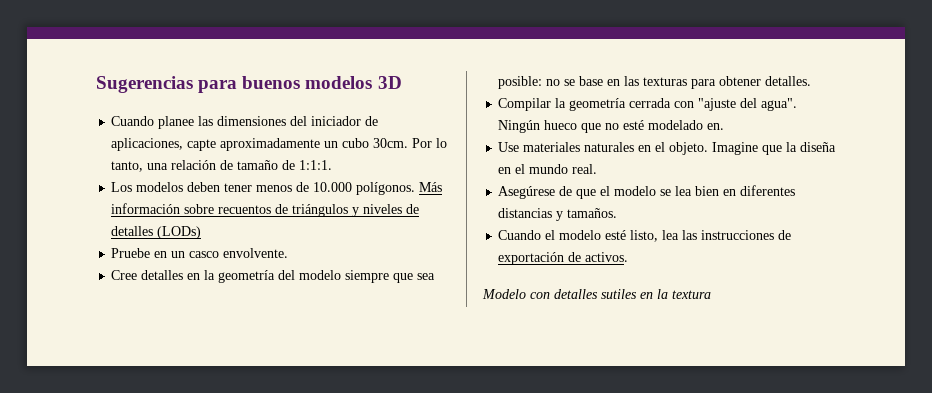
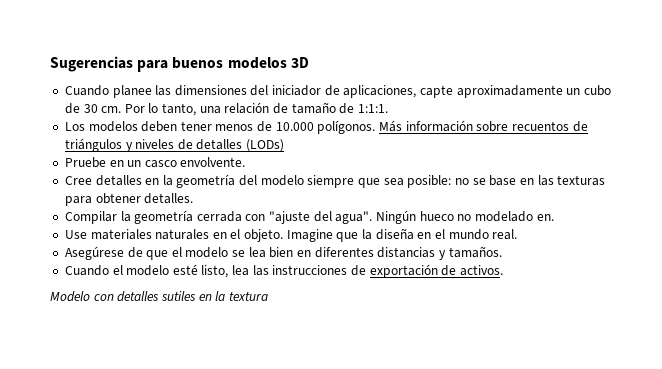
[373,138,409,148] 30cm. -> [64,103,122,114] de 30 cm.
[581,120,645,133] que no esté -> [457,214,472,221] no

